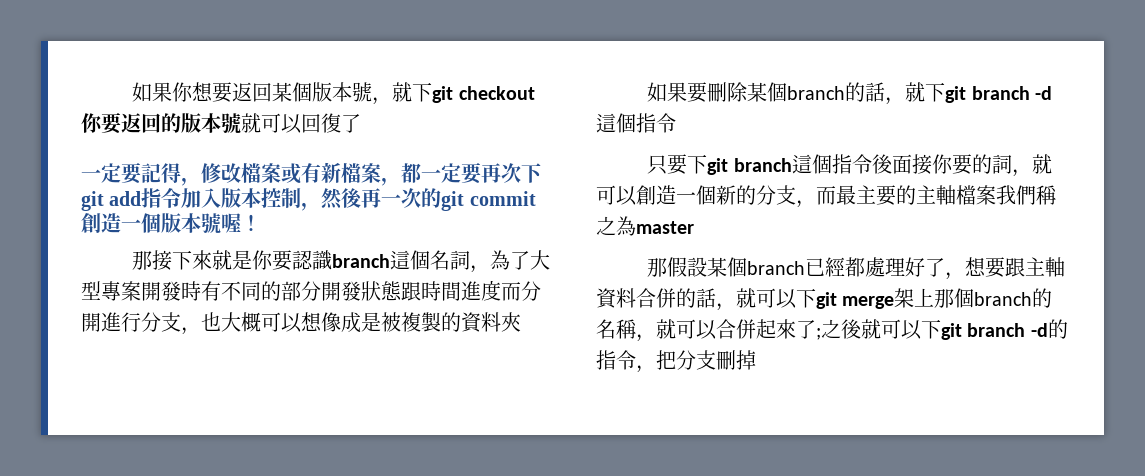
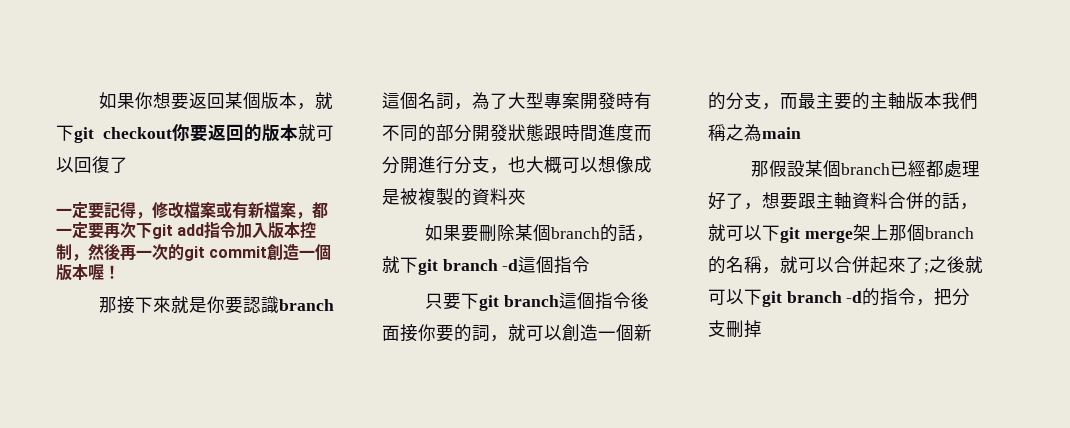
[352,82,373,102] 號 -> (297, 100) none
[221,113,241,134] 號 -> (298, 132) none
[201,213,221,234] 號 -> (88, 272) none
[956,185,996,205] 檔案 -> [906,92,942,109] 版本
[636,221,694,234] master -> [762,127,801,139] main

